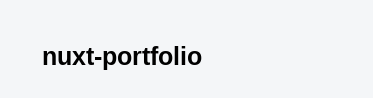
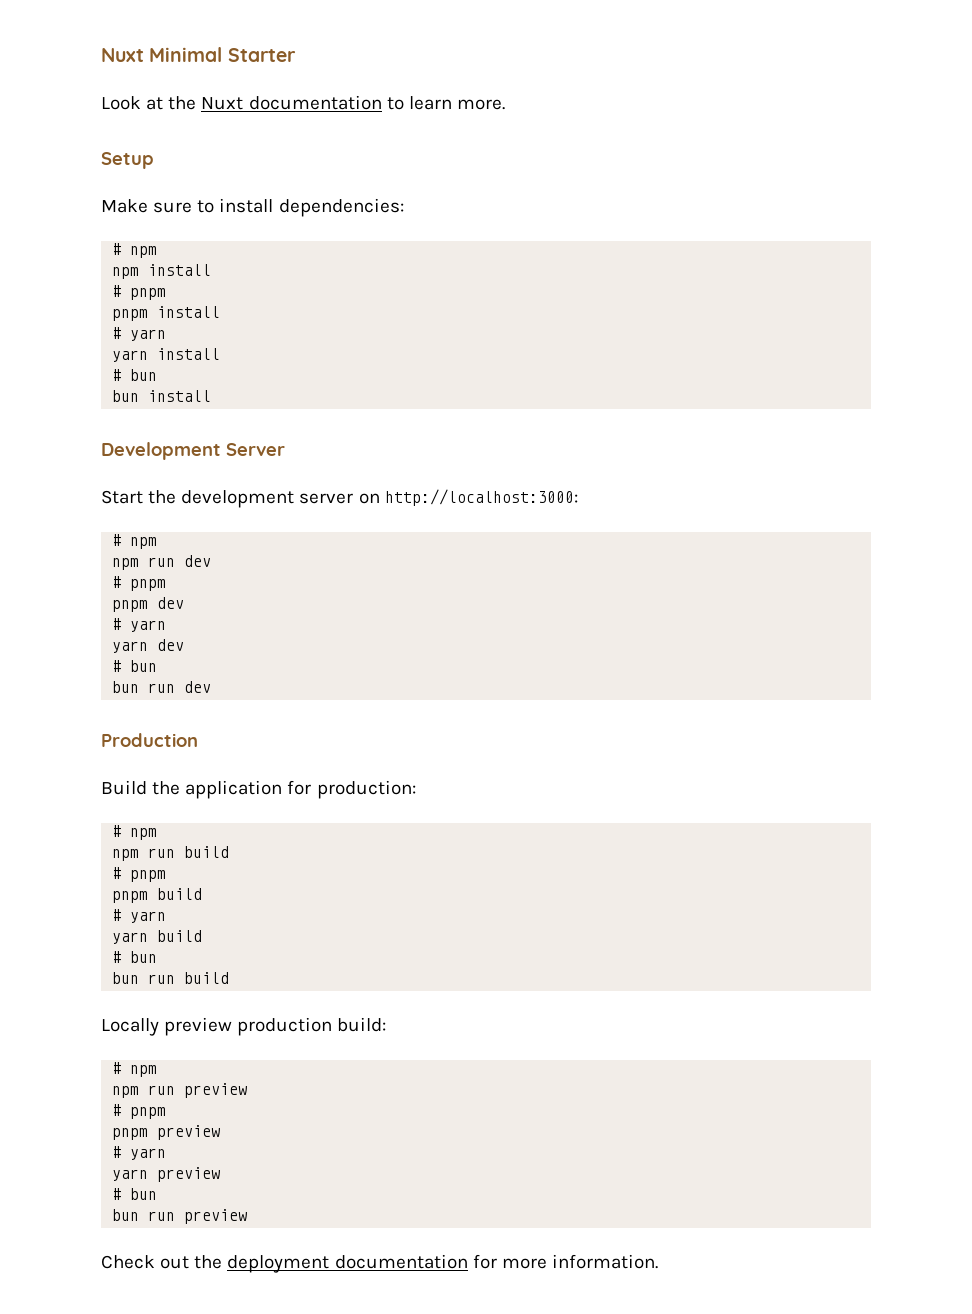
[42,46,202,70] nuxt-portfolio -> [101,47,296,62] [101,95,505,110] [101,152,154,169] [101,198,404,217] [112,243,158,258] [112,264,212,279] [112,285,167,300] [112,306,221,321] [112,327,167,341] [112,348,221,362] [112,369,158,381] [112,390,212,402] [101,442,285,460] [101,489,578,508] [112,534,158,549] [112,555,212,570] [112,576,167,591] [112,597,185,612] [112,618,167,632] [112,639,185,653] [112,660,158,672] [112,681,212,693] [101,733,198,747] [101,780,416,799] [112,825,158,840] [112,846,230,861] [112,867,167,882] [112,888,203,903] [112,909,167,923] [112,930,203,944] [112,951,158,963] [112,972,230,984] [101,1017,387,1036] [112,1062,158,1077] [112,1083,248,1098] [112,1104,167,1119] [112,1125,221,1140] [112,1146,167,1160] [112,1167,221,1182] [112,1188,158,1200] [112,1209,248,1224] [101,1254,658,1273] Nuxt Minimal Starter // Look at the Nuxt documentation to learn more. // Setup // Make sure to install dependencies: // # npm // npm install // # pnpm // pnpm install // # yarn // yarn install // # bun // bun install // Development Server // Start the development server on http://localhost:3000: // # npm // npm run dev // # pnpm // pnpm dev // # yarn // yarn dev // # bun // bun run dev // Production // Build the application for production: // # npm // npm run build // # pnpm // pnpm build // # yarn // yarn build // # bun // bun run build // Locally preview production build: // # npm // npm run preview // # pnpm // pnpm preview // # yarn // yarn preview // # bun // bun run preview // Check out the deployment documentation for more information.

